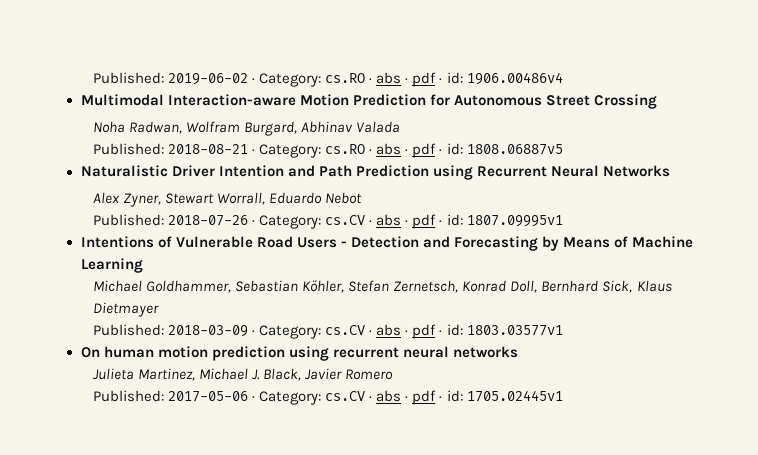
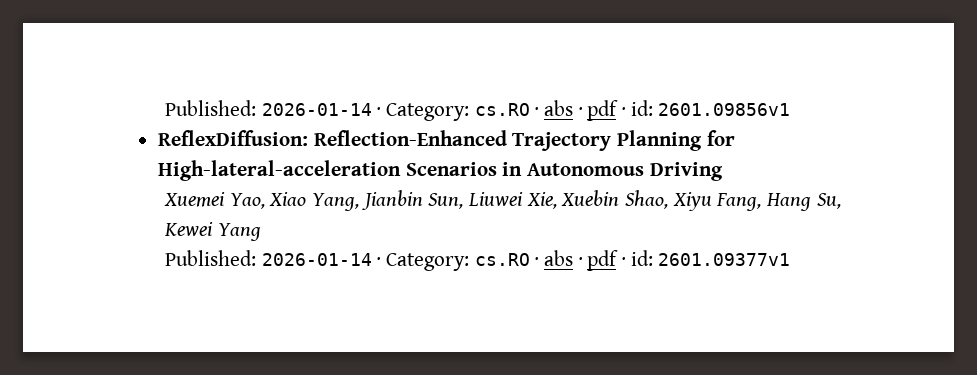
[93,72,563,87] [80,94,657,109] [93,121,401,136] [93,143,563,158] [80,165,670,180] [93,192,363,207] [93,214,563,229] [80,236,694,251] [80,258,143,273] [93,280,672,293] [93,302,160,317] [93,324,563,339] [80,346,518,361] [93,368,394,381] [93,390,563,405] Published: 2019-06-02 · Category: cs.RO · abs · pdf · id: 1906.00486v4 // Multimodal Interaction-aware Motion Prediction for Autonomous Street Crossing // Noha Radwan, Wolfram Burgard, Abhinav Valada // Published: 2018-08-21 · Category: cs.RO · abs · pdf · id: 1808.06887v5 // Naturalistic Driver Intention and Path Prediction using Recurrent Neural Networks // Alex Zyner, Stewart Worrall, Eduardo Nebot // Published: 2018-07-26 · Category: cs.CV · abs · pdf · id: 1807.09995v1 // Intentions of Vulnerable Road Users - Detection and Forecasting by Means of Machine Learning // Michael Goldhammer, Sebastian Köhler, Stefan Zernetsch, Konrad Doll, Bernhard Sick, Klaus Dietmayer // Published: 2018-03-09 · Category: cs.CV · abs · pdf · id: 1803.03577v1 // On human motion prediction using recurrent neural networks // Julieta Martinez, Michael J. Black, Javier Romero // Published: 2017-05-06 · Category: cs.CV · abs · pdf · id: 1705.02445v1 -> [164,100,791,121] [158,130,735,151] [158,160,723,181] [163,190,841,211] [163,222,261,241] [164,250,791,271] Published: 2026-01-14 · Category: cs.RO · abs · pdf · id: 2601.09856v1 // ReflexDiffusion: Reflection-Enhanced Trajectory Planning for High-lateral-acceleration Scenarios in Autonomous Driving // Xuemei Yao, Xiao Yang, Jianbin Sun, Liuwei Xie, Xuebin Shao, Xiyu Fang, Hang Su, Kewei Yang // Published: 2026-01-14 · Category: cs.RO · abs · pdf · id: 2601.09377v1

